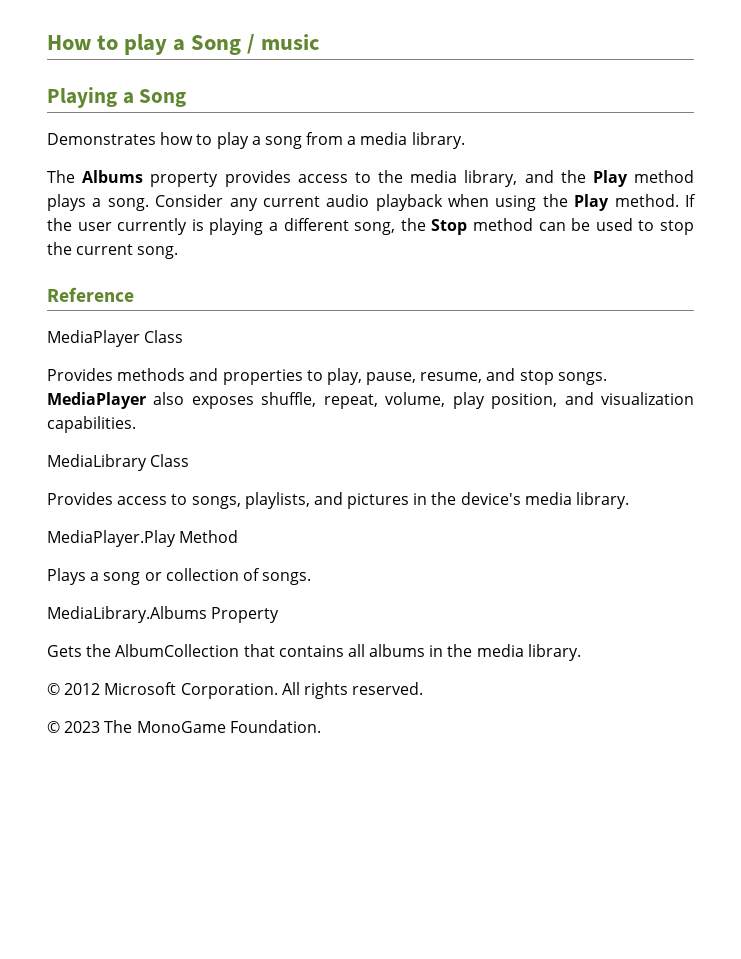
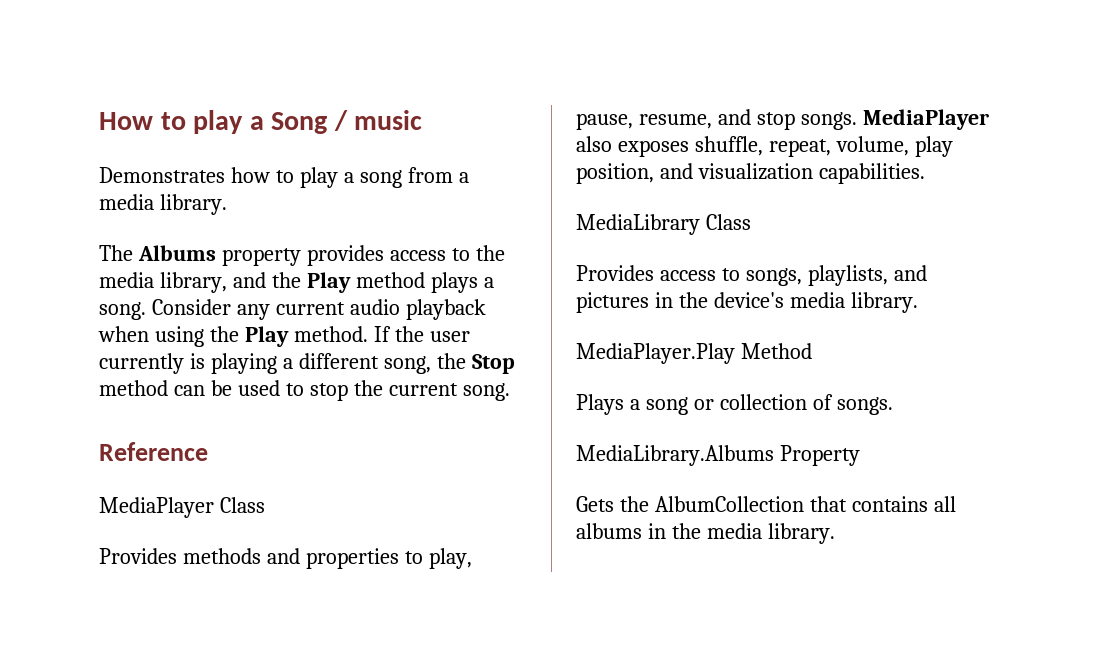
[47,87,187,108] // Playing a Song -> (423, 120) none
[47,682,424,699] [47,720,321,733] // © 2012 Microsoft Corporation. All rights reserved. // © 2023 The MonoGame Foundation. -> (835, 533) none

